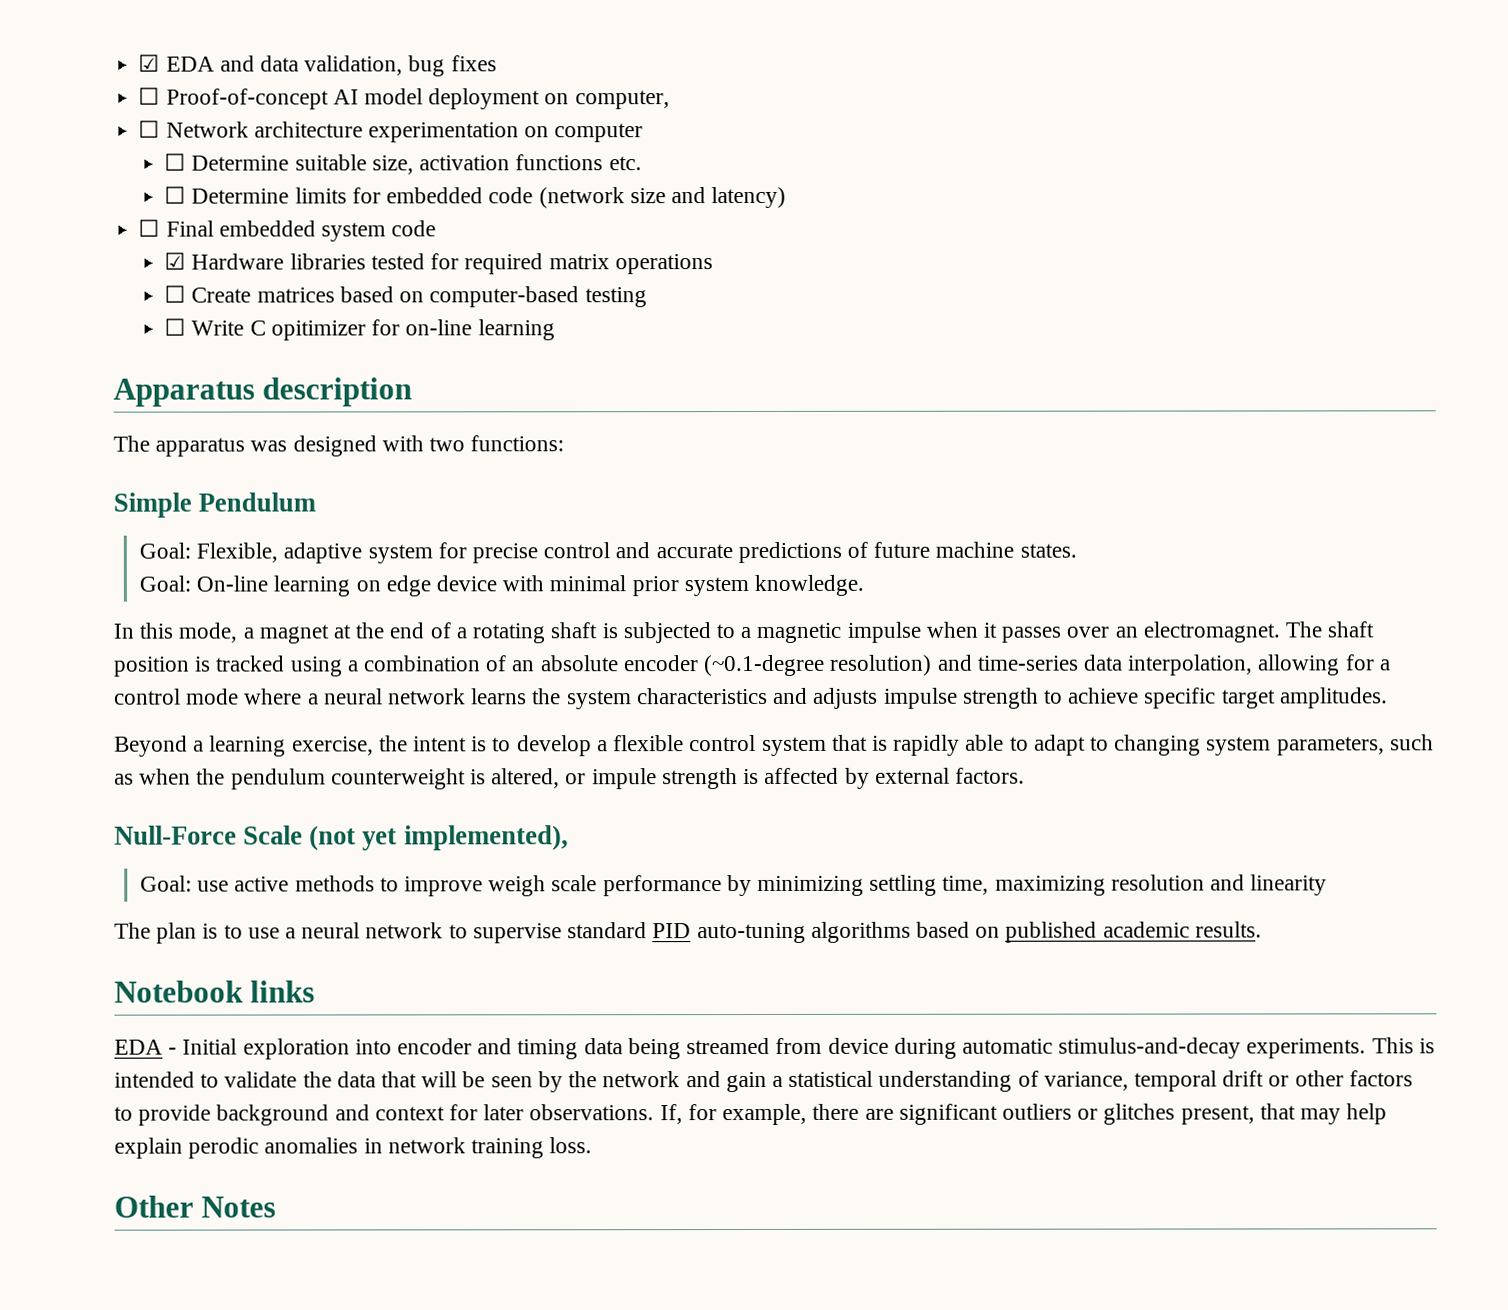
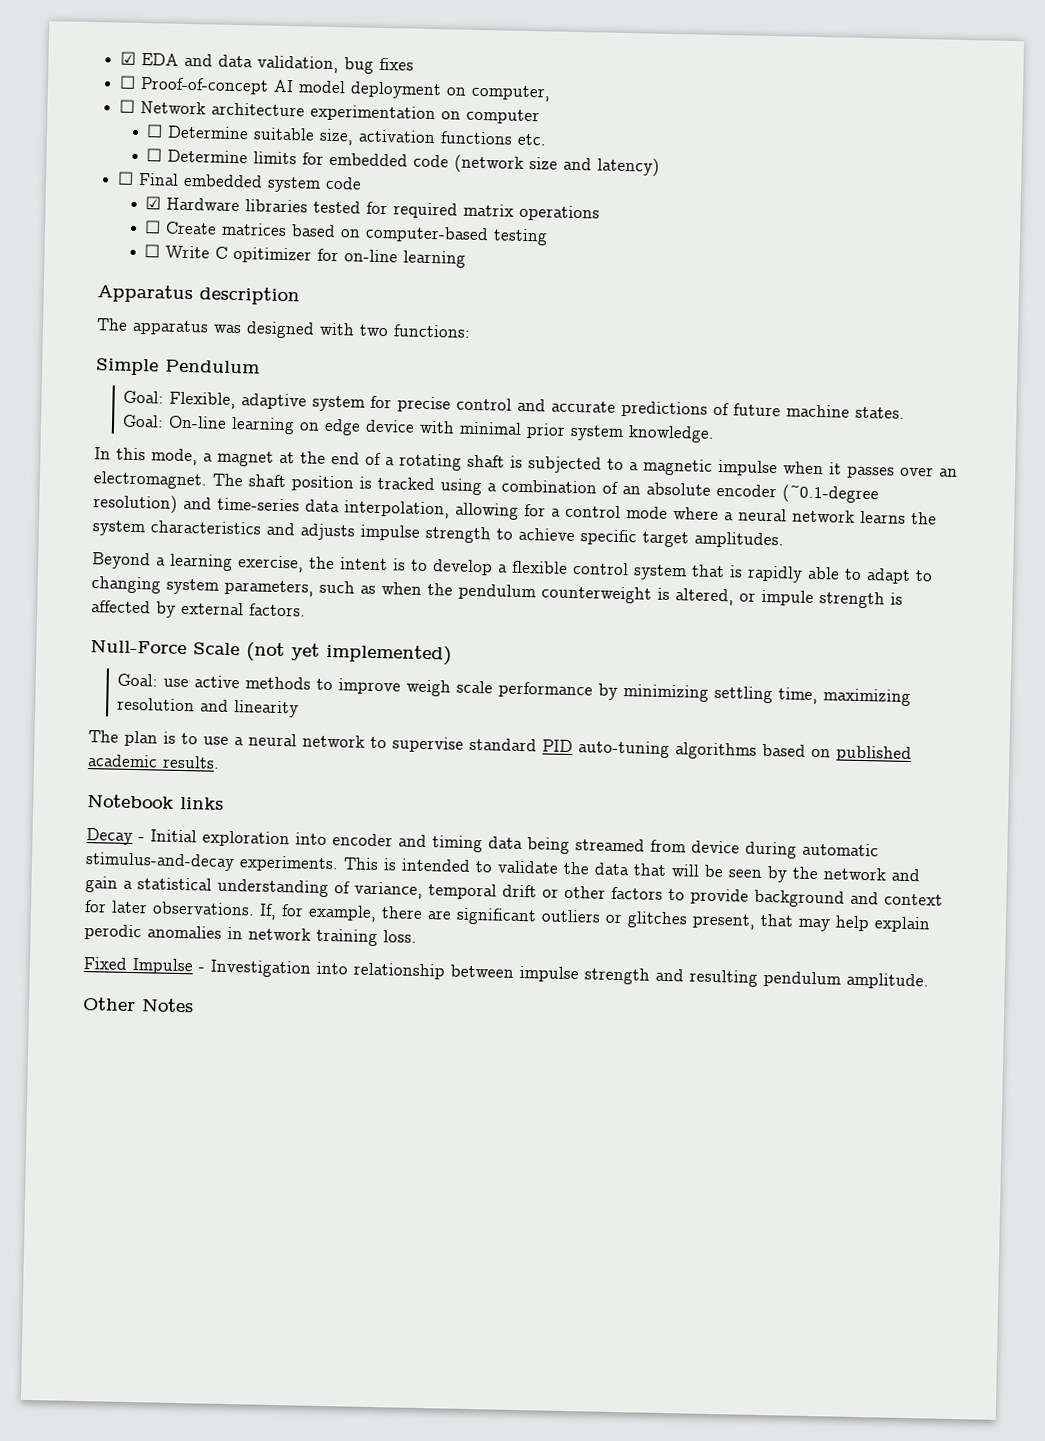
[403,825,569,851] implemented), -> [326,643,452,666] implemented)
[114,1039,163,1055] EDA -> [86,828,133,845] Decay
(593, 1145) none -> [83,957,929,990] // Fixed Impulse - Investigation into relationship between impulse strength and resulting pendulum amplitude.

